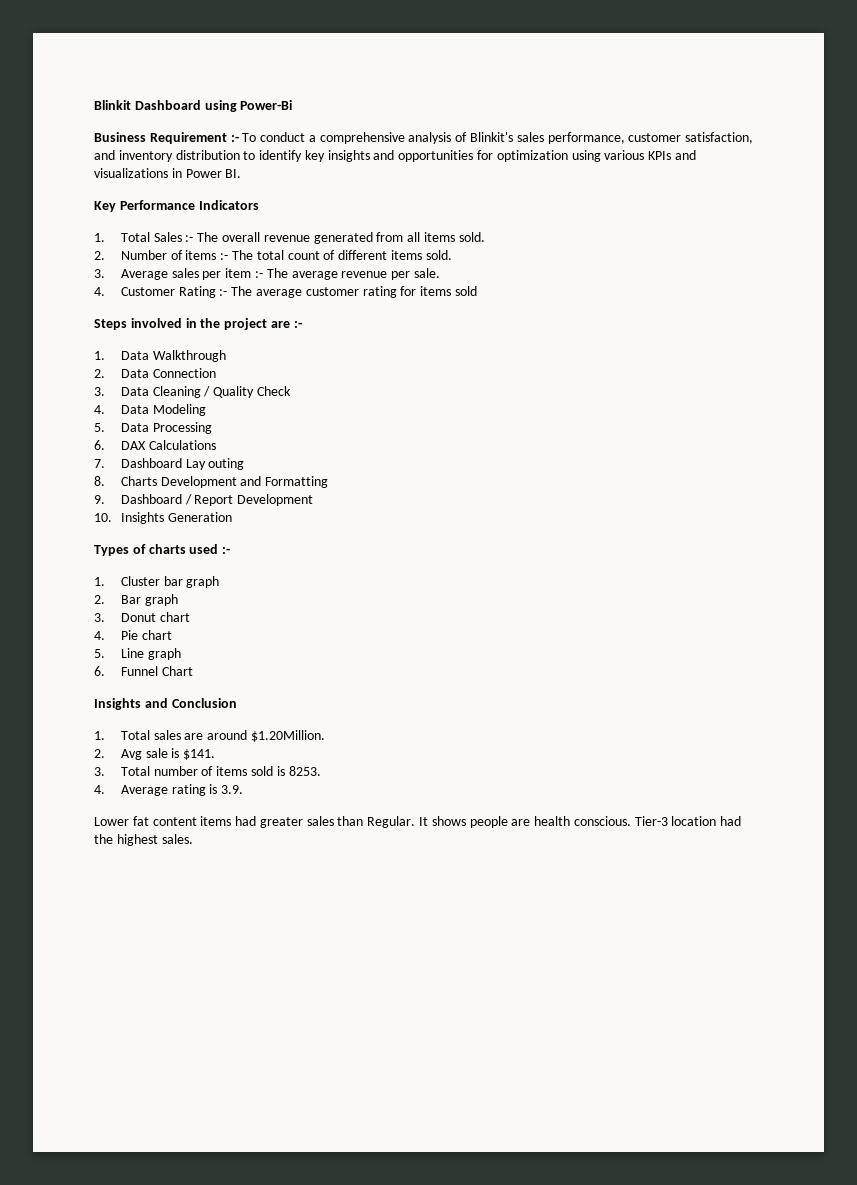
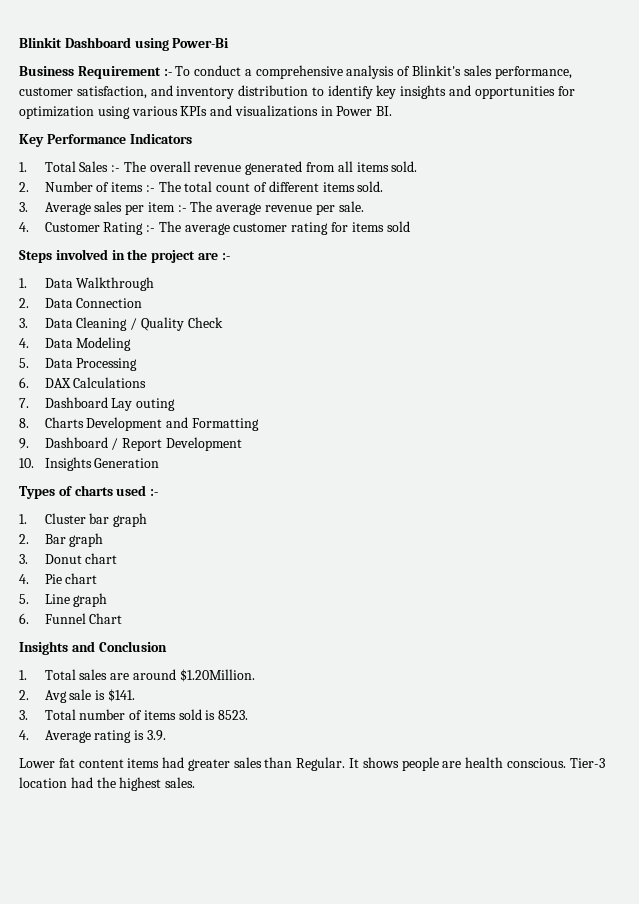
[288,766,321,776] 8253. -> [218,710,249,720] 8523.

